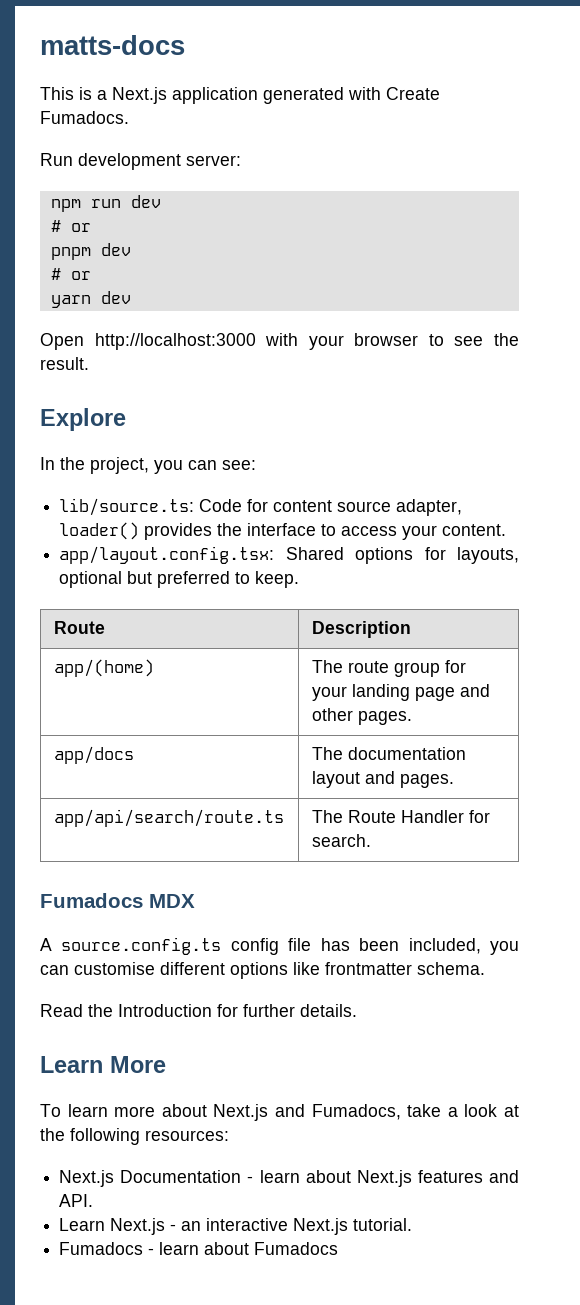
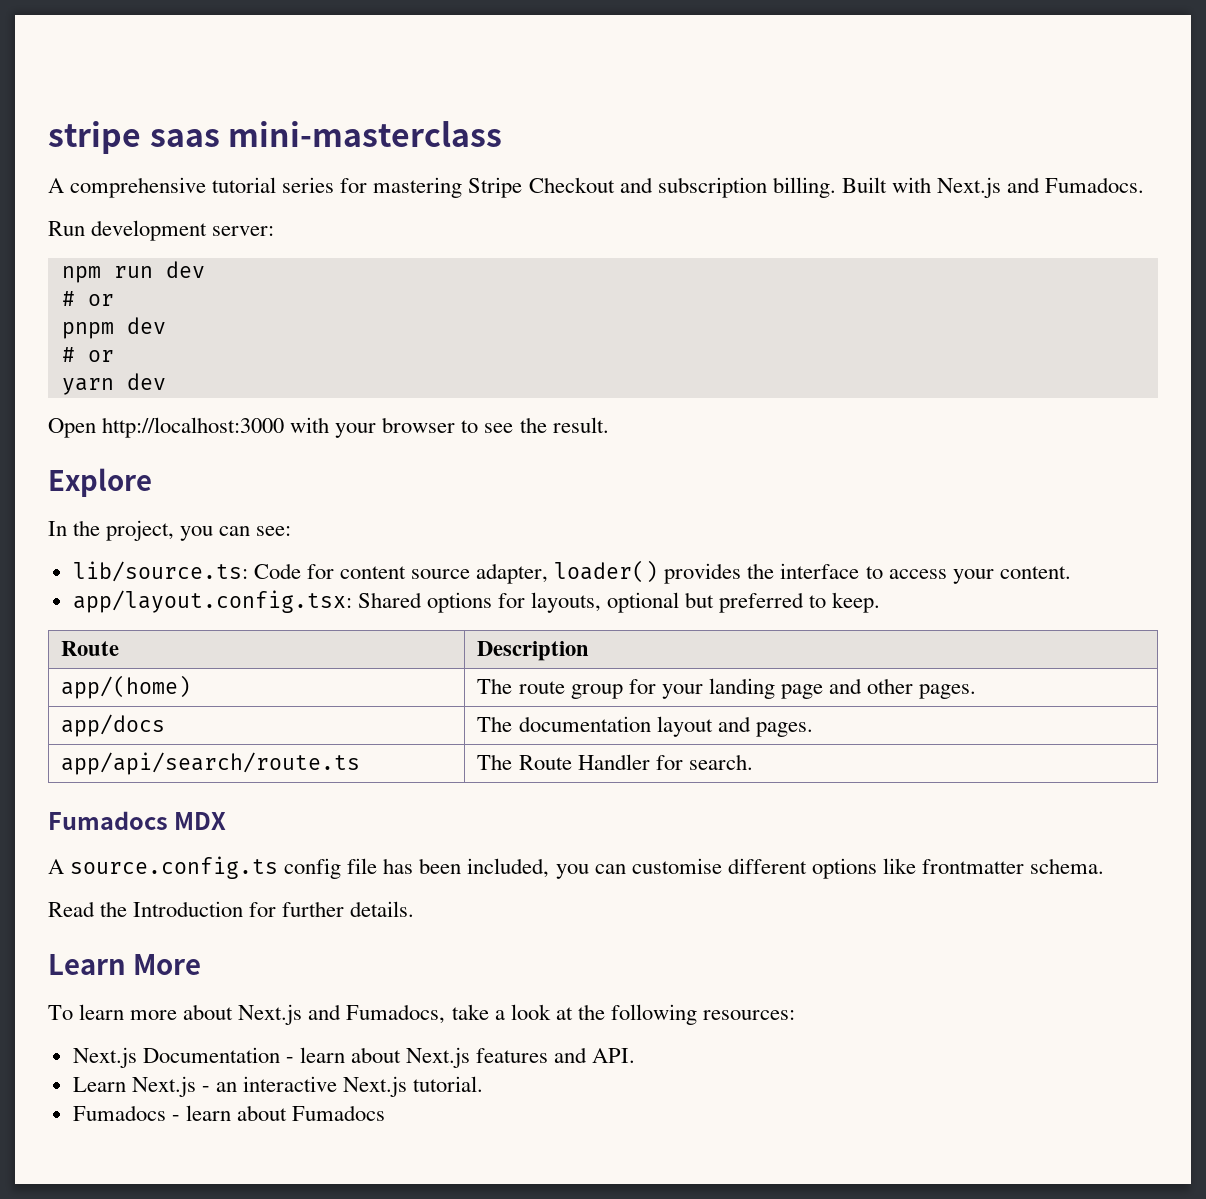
[40,35,185,55] [40,87,440,104] matts-docs // This is a Next.js application generated with Create -> [48,121,503,154] [48,177,1041,198] stripe saas mini-masterclass // A comprehensive tutorial series for mastering Stripe Checkout and subscription billing. Built with Next.js and

